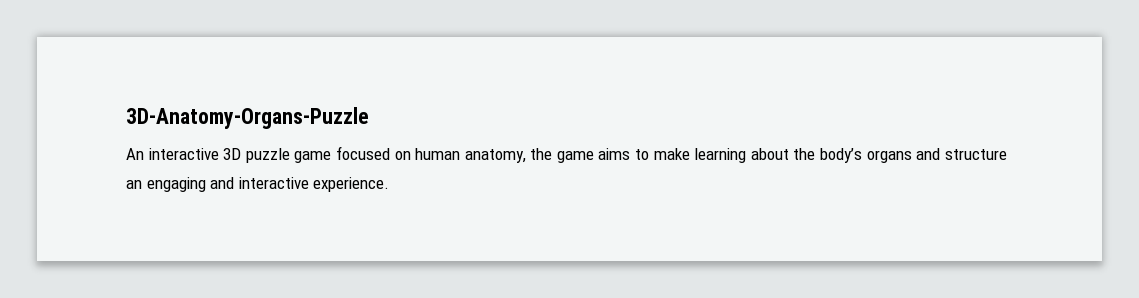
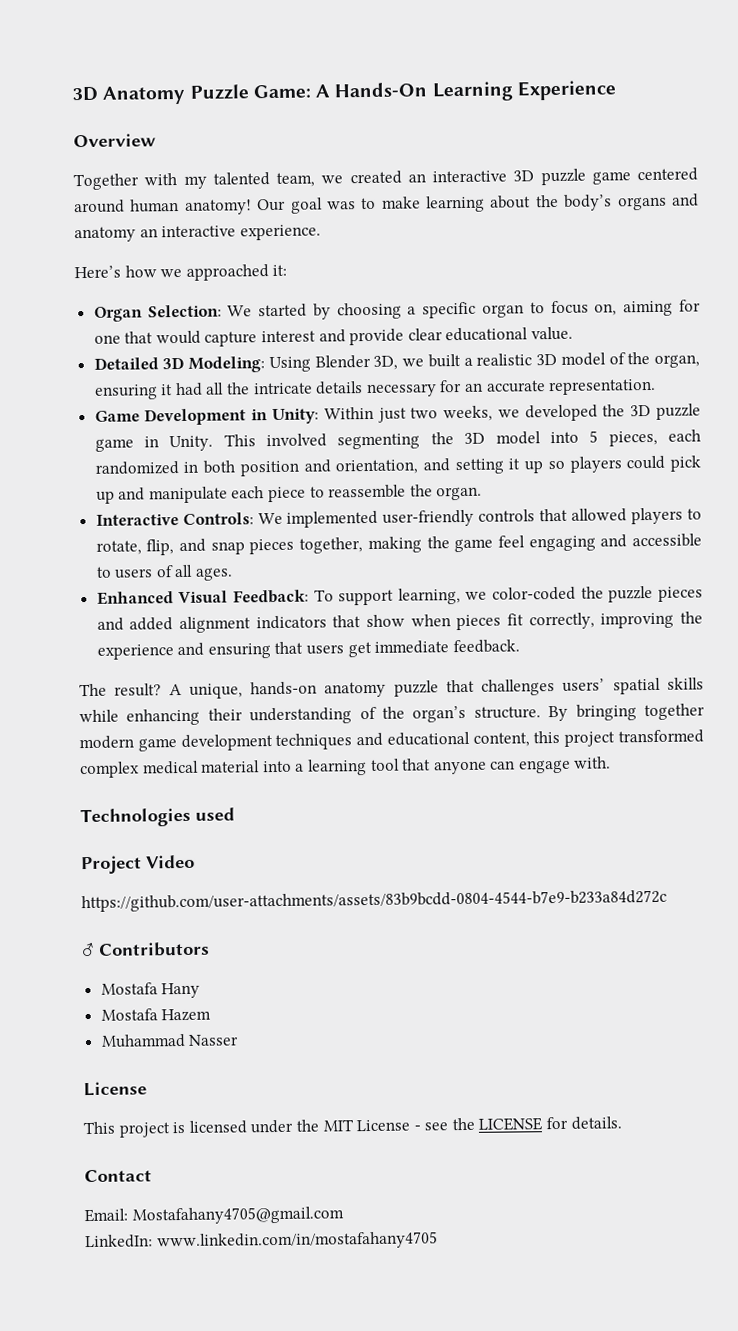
[126,107,369,129] [126,146,631,163] 3D-Anatomy-Organs-Puzzle // An interactive 3D puzzle game focused on human anatomy, the game aims -> [72,80,616,105] [73,133,156,148] [73,167,698,191] [74,197,356,215] 3D Anatomy Puzzle Game: A Hands-On Learning Experience // Overview // Together with my talented team, we created an interactive 3D puzzle game centered around human anatomy! Our goal was
[944,149,1007,160] [126,177,390,192] structure an engaging and interactive experience. -> [74,224,321,243] [74,264,288,281] [93,299,701,322] [93,326,574,347] [93,351,700,373] [93,378,657,400] [94,403,701,426] [94,429,701,452] [94,455,701,477] [95,484,483,504] [95,507,702,528] [95,533,702,556] [95,564,234,581] [96,585,703,606] [96,611,703,634] [96,639,520,660] [79,677,704,699] [79,703,705,726] [79,729,704,752] [80,756,612,779] [80,807,235,828] [81,854,195,875] [81,889,667,913] [81,941,210,957] [100,982,201,999] [100,1008,212,1022] [100,1033,240,1048] [83,1081,147,1097] [83,1116,622,1138] [84,1169,152,1183] [84,1206,344,1225] [85,1231,438,1251] anatomy an interactive experience. // Here’s how we approached it: // Organ Selection: We started by choosing a specific organ to focus on, aiming for one that would capture interest and provide clear educational value. // Detailed 3D Modeling: Using Blender 3D, we built a realistic 3D model of the organ, ensuring it had all the intricate details necessary for an accurate representation. // Game Development in Unity: Within just two weeks, we developed the 3D puzzle game in Unity. This involved segmenting the 3D model into 5 pieces, each randomized in both position and orientation, and setting it up so players could pick up and manipulate each piece to reassemble the organ. // Interactive Controls: We implemented user-friendly controls that allowed players to rotate, flip, and snap pieces together, making the game feel engaging and accessible to users of all ages. // Enhanced Visual Feedback: To support learning, we color-coded the puzzle pieces and added alignment indicators that show when pieces fit correctly, improving the experience and ensuring that users get immediate feedback. // The result? A unique, hands-on anatomy puzzle that challenges users’ spatial skills while enhancing their understanding of the organ’s structure. By bringing together modern game development techniques and educational content, this project transformed complex medical material into a learning tool that anyone can engage with. // Technologies used // Project Video // https://github.com/user-attachments/assets/83b9bcdd-0804-4544-b7e9-b233a84d272c // ♂ Contributors // Mostafa Hany // Mostafa Hazem // Muhammad Nasser // License // This project is licensed under the MIT License - see the LICENSE for details. // Contact // Email: Mostafahany4705@gmail.com // LinkedIn: www.linkedin.com/in/mostafahany4705

